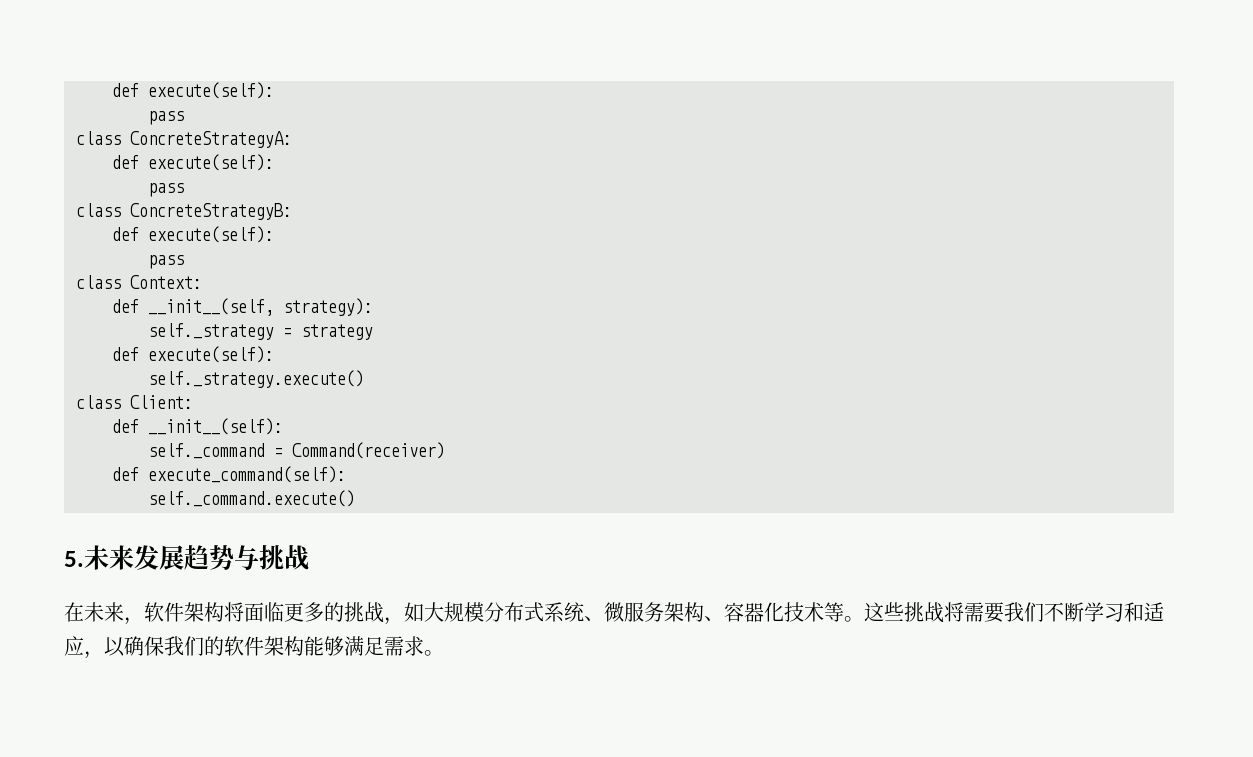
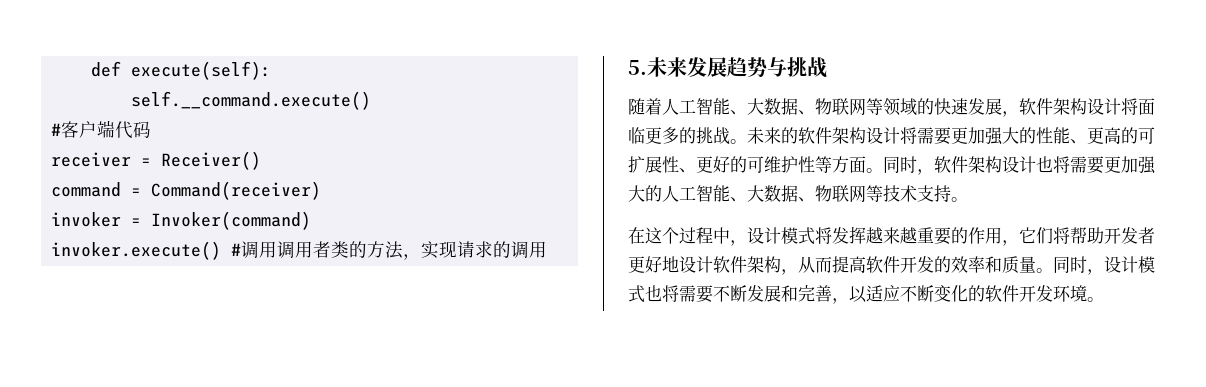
[112,82,274,99] [148,111,184,125] [76,131,292,148] [112,154,274,171] [148,183,184,197] [76,203,292,220] [112,226,274,243] [148,255,184,269] [76,275,202,289] [112,298,373,316] [148,323,373,340] [112,346,274,363] [148,370,364,388] [76,395,193,409] [112,418,283,435] [148,442,445,459] [112,466,346,483] [148,490,355,507] def execute(self): // pass // class ConcreteStrategyA: // def execute(self): // pass // class ConcreteStrategyB: // def execute(self): // pass // class Context: // def __init__(self, strategy): // self._strategy = strategy // def execute(self): // self._strategy.execute() // class Client: // def __init__(self): // self._command = Command(receiver) // def execute_command(self): // self._command.execute() -> [91,61,272,80] [131,91,372,110] [51,120,152,139] [51,151,262,170] [51,181,322,200] [51,211,312,230] [51,241,548,260] def execute(self): // self.__command.execute() // #客户端代码 // receiver = Receiver() // command = Command(receiver) // invoker = Invoker(command) // invoker.execute() #调用调用者类的方法，实现请求的调用
[64,602,224,625] 在未来，软件架构 -> [628,98,1121,117] 随着人工智能、大数据、物联网等领域的快速发展，软件架构设计
[384,602,1164,625] [64,636,424,659] ，如大规模分布式系统、微服务架构、容器化技术等。这些挑战将需要我们不断学习和适应，以确保我们的软件架构能够满足需求 -> [730,127,1155,145] [628,156,1156,175] [628,185,968,203] [628,226,1155,246] [628,256,1155,275] [628,285,1087,304] 。未来的软件架构设计将需要更加强大的性能、更高的可扩展性、更好的可维护性等方面。同时，软件架构设计也将需要更加强大的人工智能、大数据、物联网等技术支持。 // 在这个过程中，设计模式将发挥越来越重要的作用，它们将帮助开发者更好地设计软件架构，从而提高软件开发的效率和质量。同时，设计模式也将需要不断发展和完善，以适应不断变化的软件开发环境

